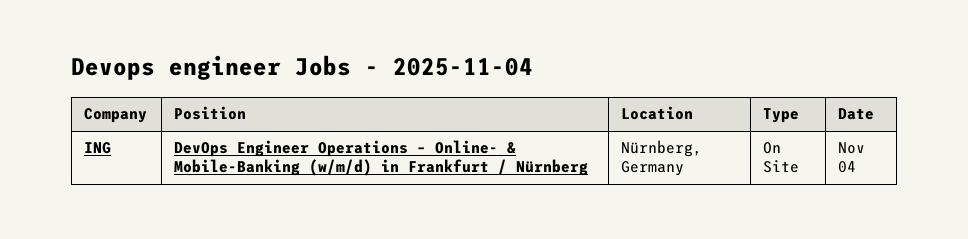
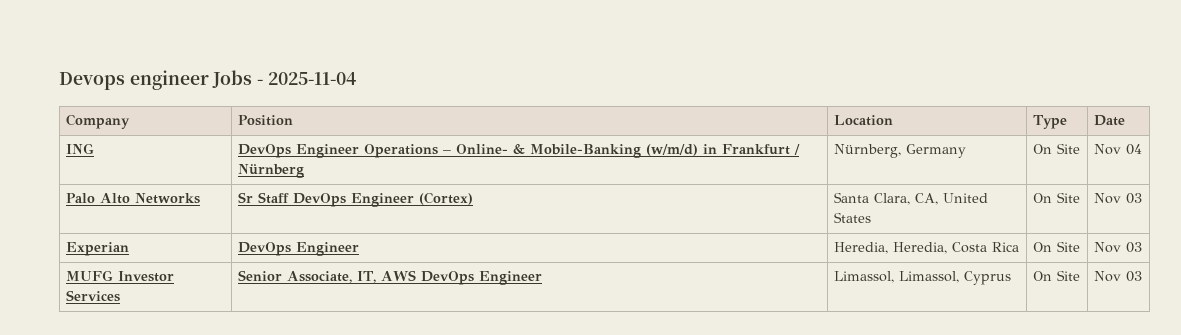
(857, 167) none -> [66,193,201,204] [238,192,474,207] [834,192,989,205] [834,212,872,223] [1033,192,1081,203] [1094,193,1143,204] [66,242,130,256] [238,242,360,256] [834,242,1020,254] [1033,241,1081,252] [1094,242,1143,253] [66,270,175,282] [66,290,121,302] [238,270,543,285] [834,271,1012,285] [1033,270,1081,281] [1094,271,1143,282] // Palo Alto Networks | Sr Staff DevOps Engineer (Cortex) | Santa Clara, CA, United States | On Site | Nov 03 // Experian | DevOps Engineer | Heredia, Heredia, Costa Rica | On Site | Nov 03 // MUFG Investor Services | Senior Associate, IT, AWS DevOps Engineer | Limassol, Limassol, Cyprus | On Site | Nov 03

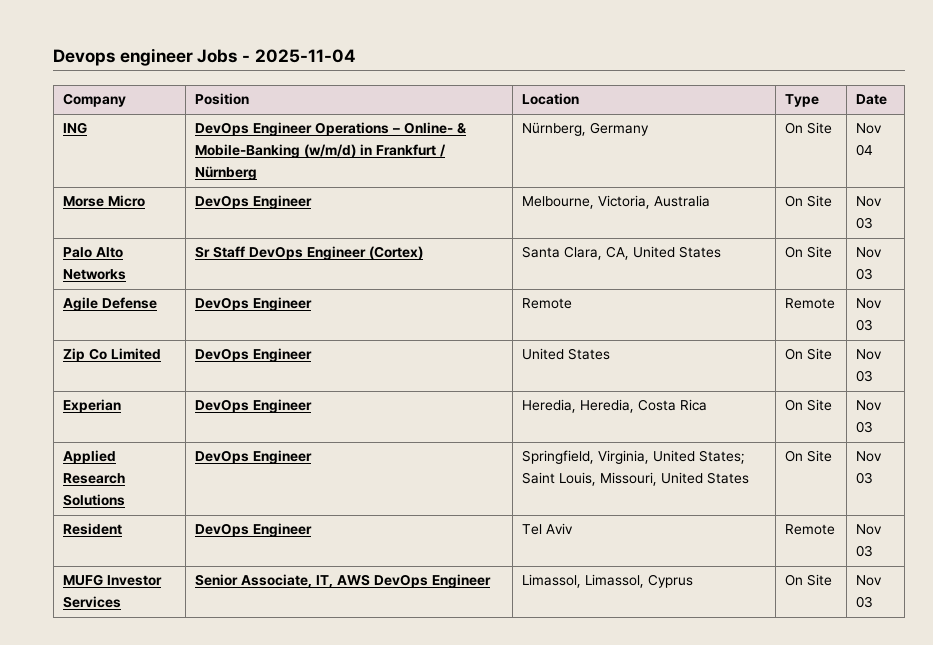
(1143, 149) none -> [62,195,145,207] [194,195,312,209] [521,195,710,209] [784,195,832,207] [855,196,882,207] [855,217,873,229] // Morse Micro | DevOps Engineer | Melbourne, Victoria, Australia | On Site | Nov 03
(1143, 198) none -> [62,297,157,311] [194,297,312,311] [521,298,572,309] [784,298,835,309] [855,298,882,309] [855,319,873,331] [62,348,161,362] [194,348,312,362] [521,348,610,360] [784,348,832,360] [855,349,882,360] [855,370,873,382] // Agile Defense | DevOps Engineer | Remote | Remote | Nov 03 // Zip Co Limited | DevOps Engineer | United States | On Site | Nov 03
(1143, 247) none -> [62,450,116,464] [62,473,125,484] [62,494,125,506] [194,450,312,464] [521,450,745,464] [521,472,749,486] [784,450,832,462] [855,451,882,462] [855,472,873,484] [62,523,122,535] [194,523,312,537] [521,523,573,535] [784,524,835,535] [855,524,882,535] [855,545,873,557] // Applied Research Solutions | DevOps Engineer | Springfield, Virginia, United States; Saint Louis, Missouri, United States | On Site | Nov 03 // Resident | DevOps Engineer | Tel Aviv | Remote | Nov 03

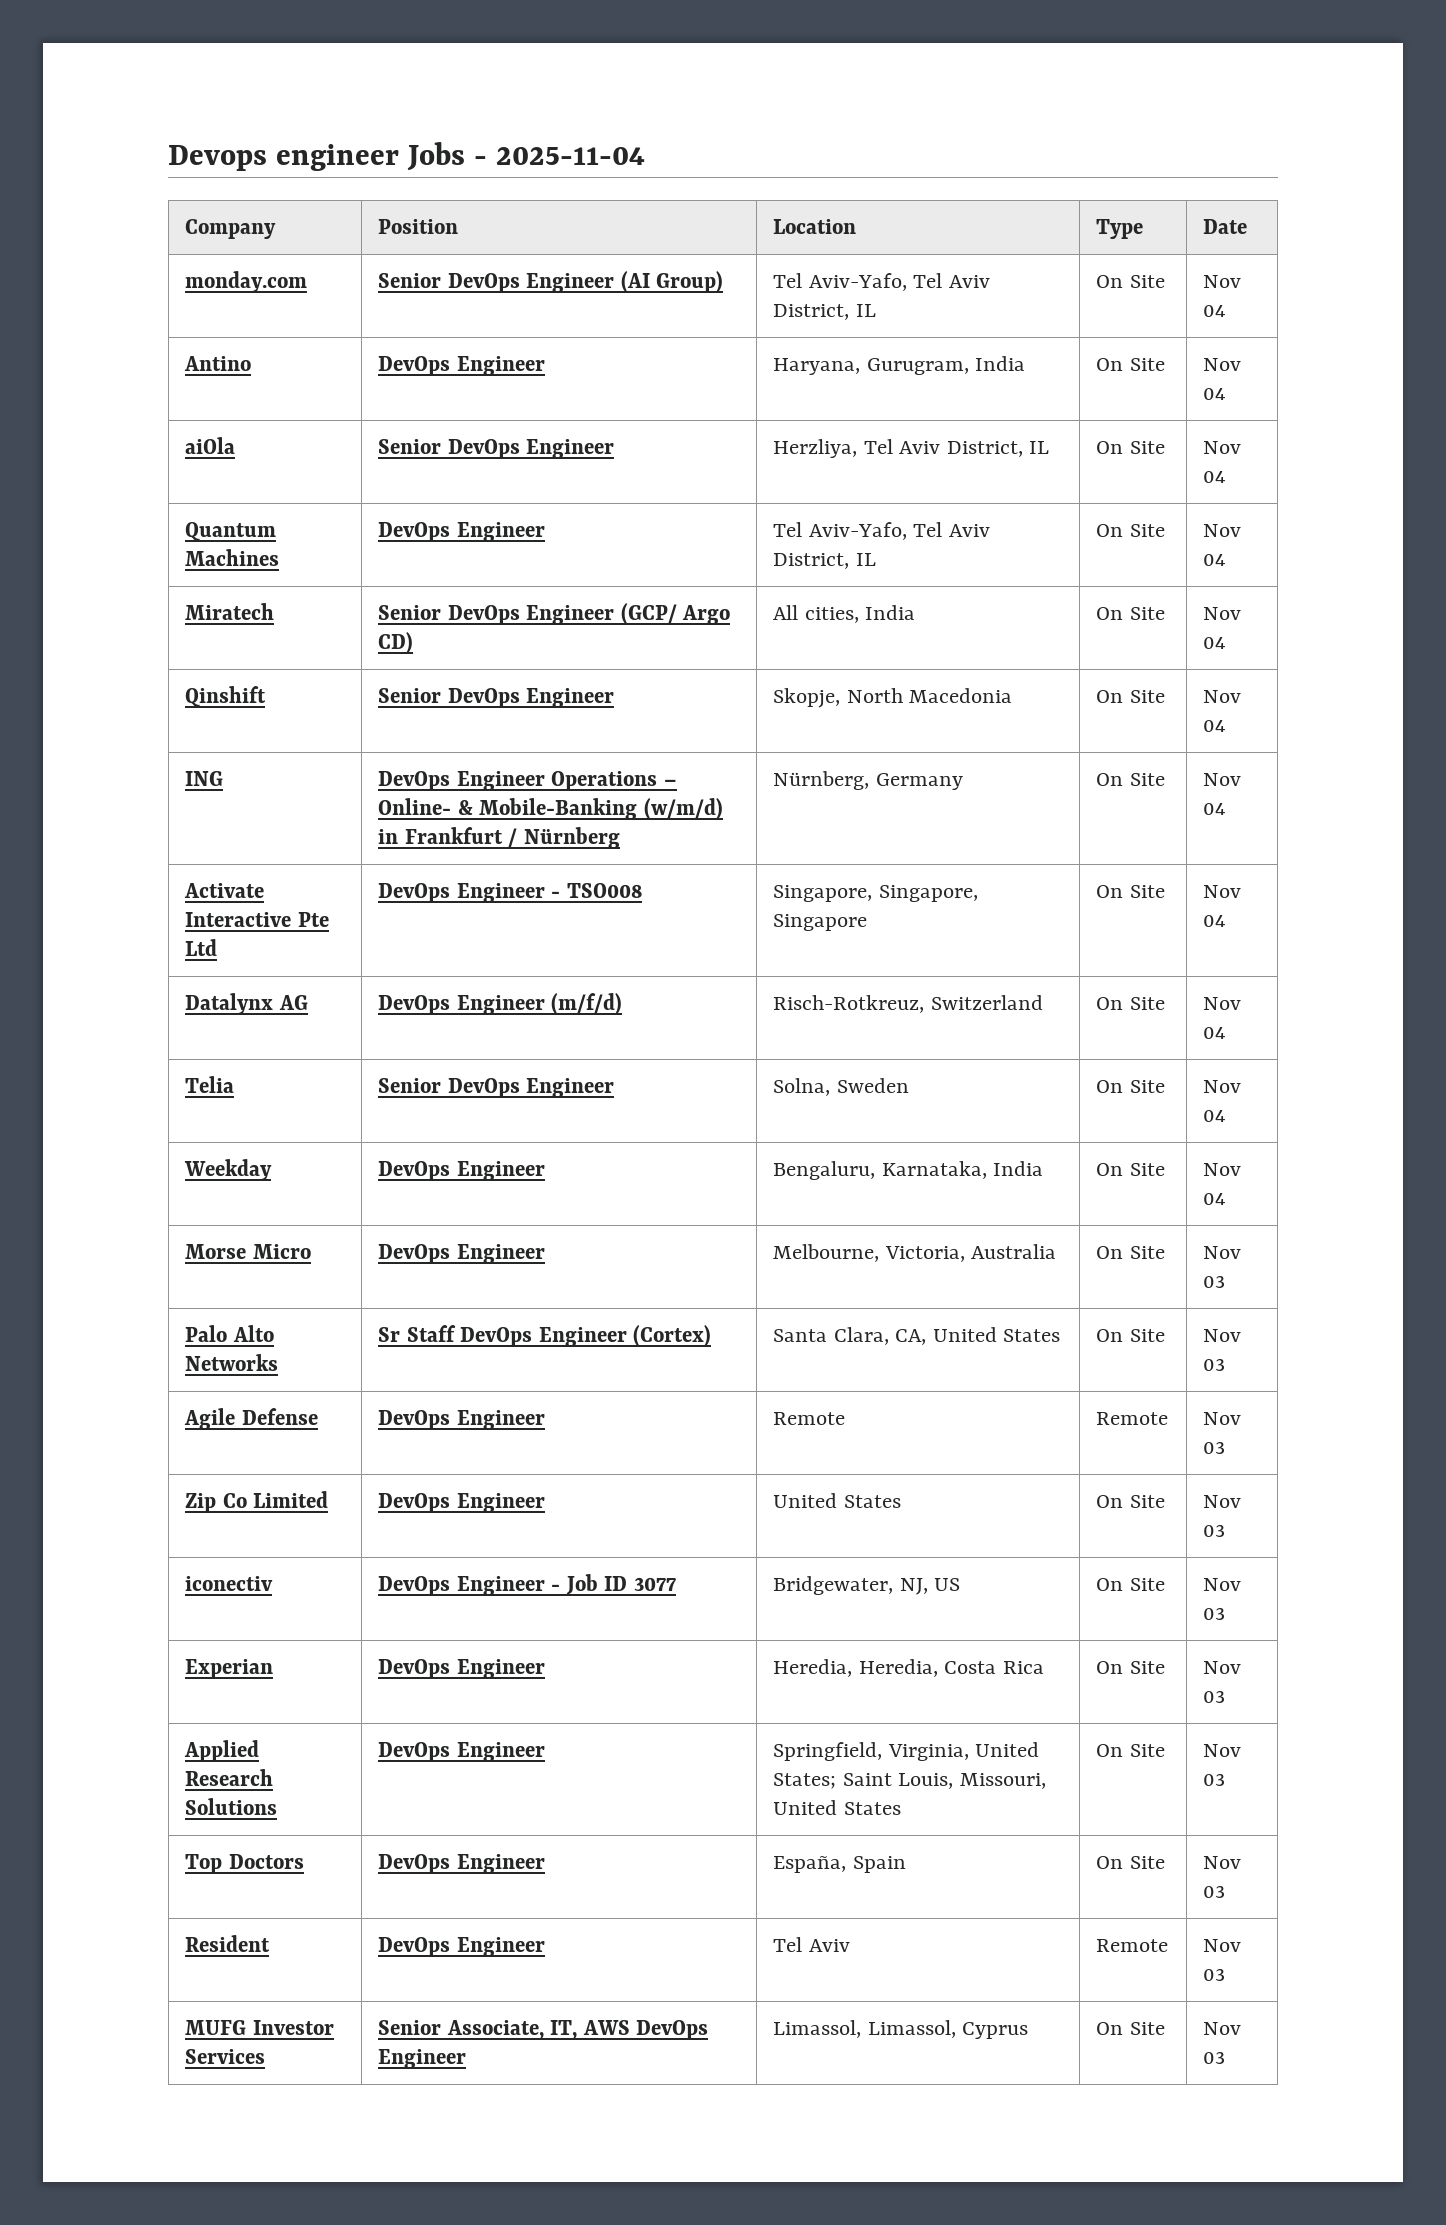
(887, 99) none -> [185,271,308,293] [378,271,724,293] [773,273,990,291] [773,304,876,320] [1096,275,1165,288] [1203,275,1242,288] [1203,305,1227,317] [184,356,252,371] [378,356,545,376] [773,356,1026,375] [1096,358,1165,371] [1203,358,1242,371] [1203,388,1227,400] [185,437,236,454] [378,439,615,459] [773,439,1050,458] [1096,441,1165,454] [1203,441,1242,454] [1203,471,1227,483] [185,522,277,541] [185,549,280,566] [378,522,545,542] [773,522,990,540] [773,553,876,569] [1096,524,1165,537] [1203,524,1242,537] [1203,554,1227,566] [185,603,275,620] [378,603,731,625] [378,632,414,654] [773,605,916,623] [1096,607,1165,620] [1203,607,1242,620] [1203,637,1227,649] [185,686,267,707] [378,688,615,708] [773,688,1013,708] [1096,690,1165,703] [1203,690,1242,703] [1203,720,1227,732] // monday.com | Senior DevOps Engineer (AI Group) | Tel Aviv-Yafo, Tel Aviv District, IL | On Site | Nov 04 // Antino | DevOps Engineer | Haryana, Gurugram, India | On Site | Nov 04 // aiOla | Senior DevOps Engineer | Herzliya, Tel Aviv District, IL | On Site | Nov 04 // Quantum Machines | DevOps Engineer | Tel Aviv-Yafo, Tel Aviv District, IL | On Site | Nov 04 // Miratech | Senior DevOps Engineer (GCP/ Argo CD) | All cities, India | On Site | Nov 04 // Qinshift | Senior DevOps Engineer | Skopje, North Macedonia | On Site | Nov 04
(873, 150) none -> [184,883,265,898] [185,912,329,927] [185,939,218,956] [378,883,642,903] [773,885,978,902] [773,914,868,931] [1096,885,1165,898] [1203,885,1242,898] [1203,915,1227,927] [185,993,308,1015] [378,993,623,1015] [773,995,1043,1013] [1096,997,1165,1010] [1203,997,1242,1010] [1203,1027,1227,1039] [185,1076,235,1093] [378,1078,615,1098] [773,1078,909,1096] [1096,1080,1165,1093] [1203,1080,1242,1093] [1203,1110,1227,1122] [184,1159,273,1181] [378,1161,545,1181] [773,1161,1044,1180] [1096,1163,1165,1176] [1203,1163,1242,1176] [1203,1193,1227,1205] // Activate Interactive Pte Ltd | DevOps Engineer - TSO008 | Singapore, Singapore, Singapore | On Site | Nov 04 // Datalynx AG | DevOps Engineer (m/f/d) | Risch-Rotkreuz, Switzerland | On Site | Nov 04 // Telia | Senior DevOps Engineer | Solna, Sweden | On Site | Nov 04 // Weekday | DevOps Engineer | Bengaluru, Karnataka, India | On Site | Nov 04
(873, 376) none -> [185,1576,274,1591] [378,1574,676,1596] [773,1576,961,1595] [1096,1578,1165,1591] [1203,1578,1242,1591] [1203,1607,1226,1620] // iconectiv | DevOps Engineer - Job ID 3077 | Bridgewater, NJ, US | On Site | Nov 03
(873, 478) none -> [185,1854,304,1874] [378,1854,545,1874] [773,1856,906,1873] [1096,1856,1165,1869] [1203,1856,1242,1869] [1203,1885,1226,1898] // Top Doctors | DevOps Engineer | España, Spain | On Site | Nov 03

